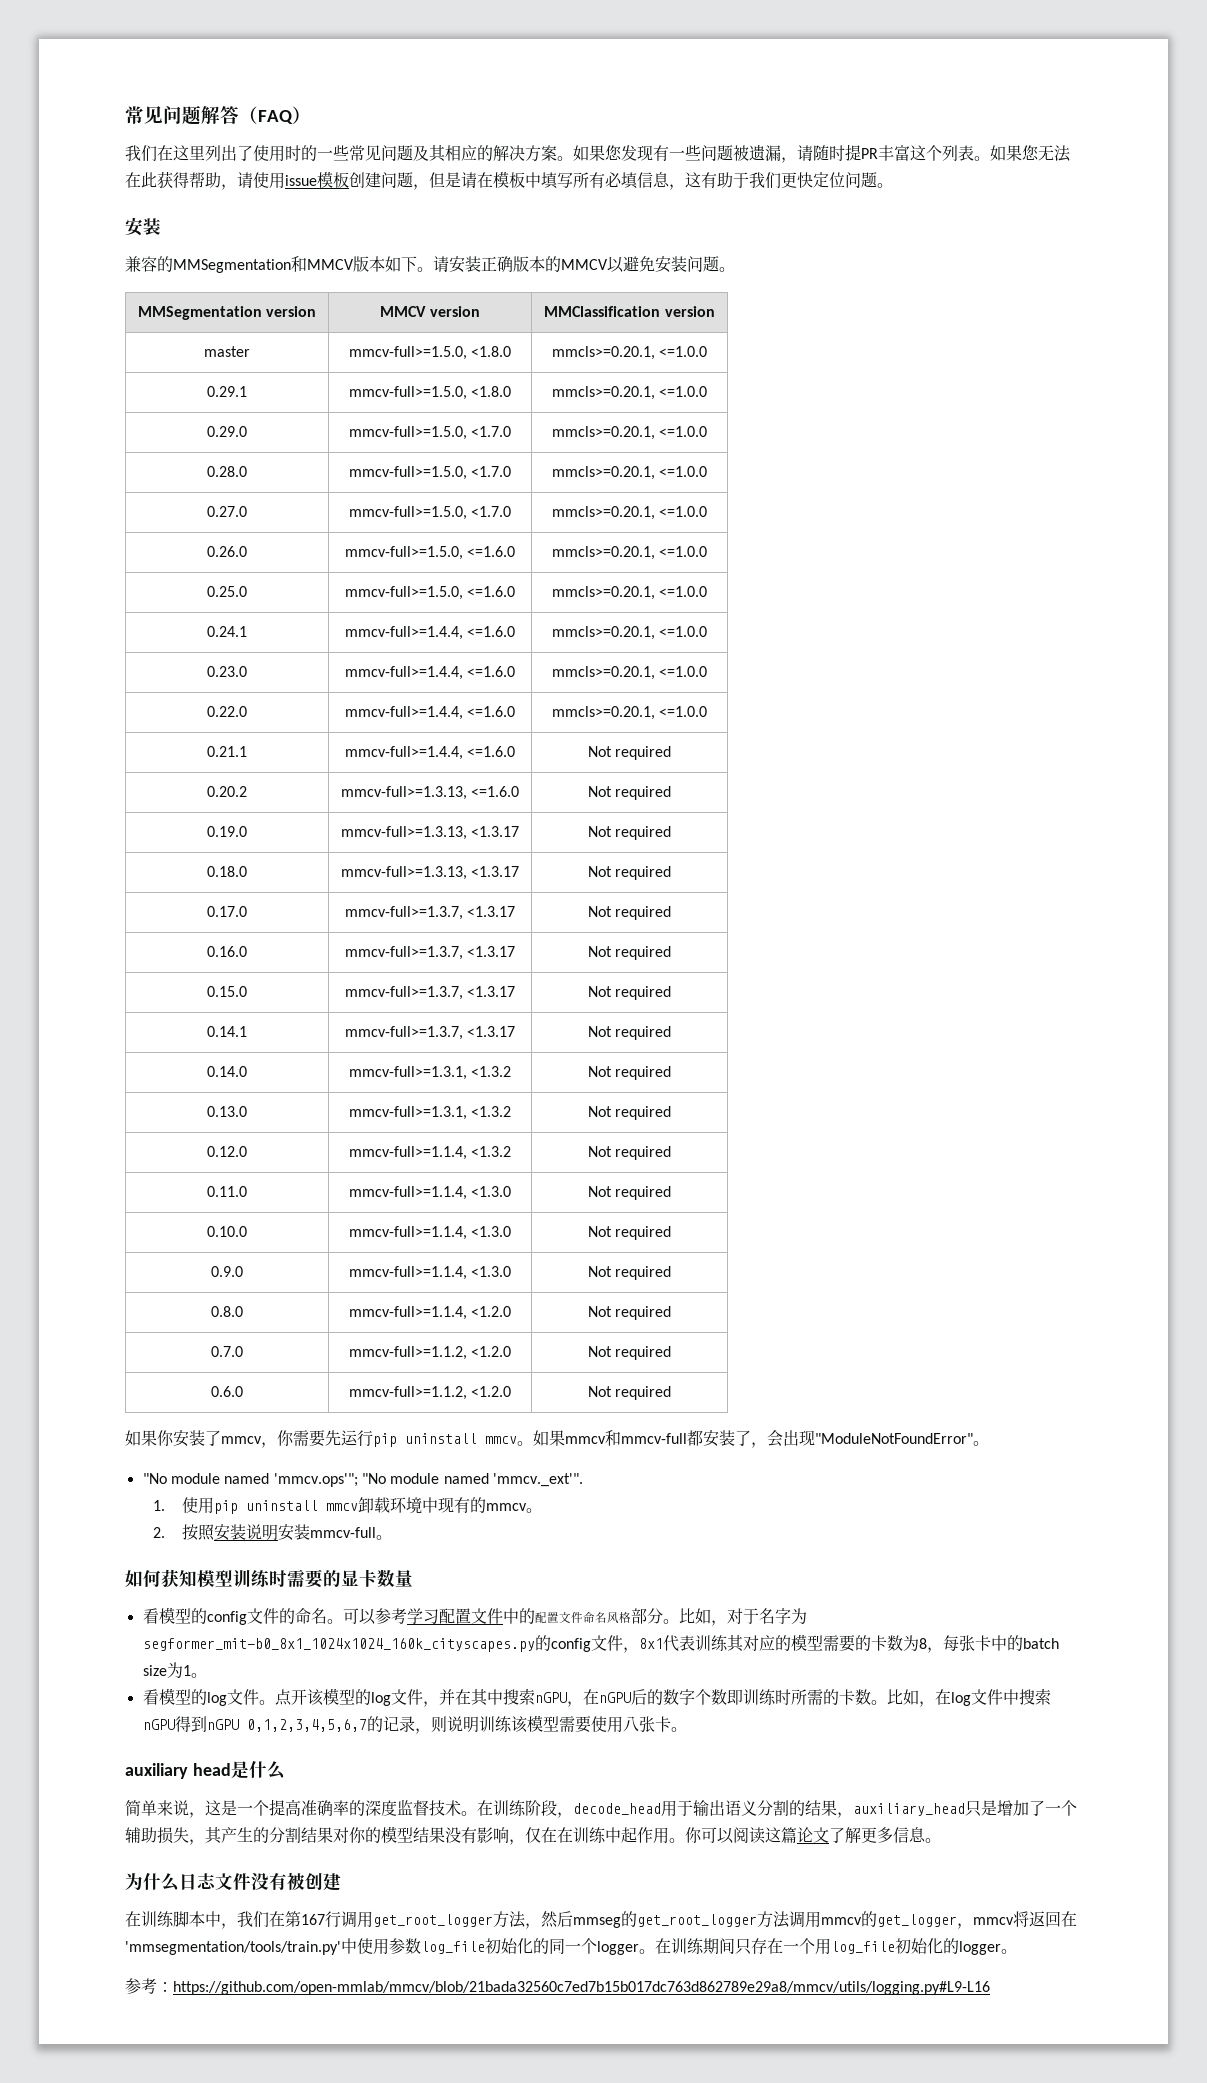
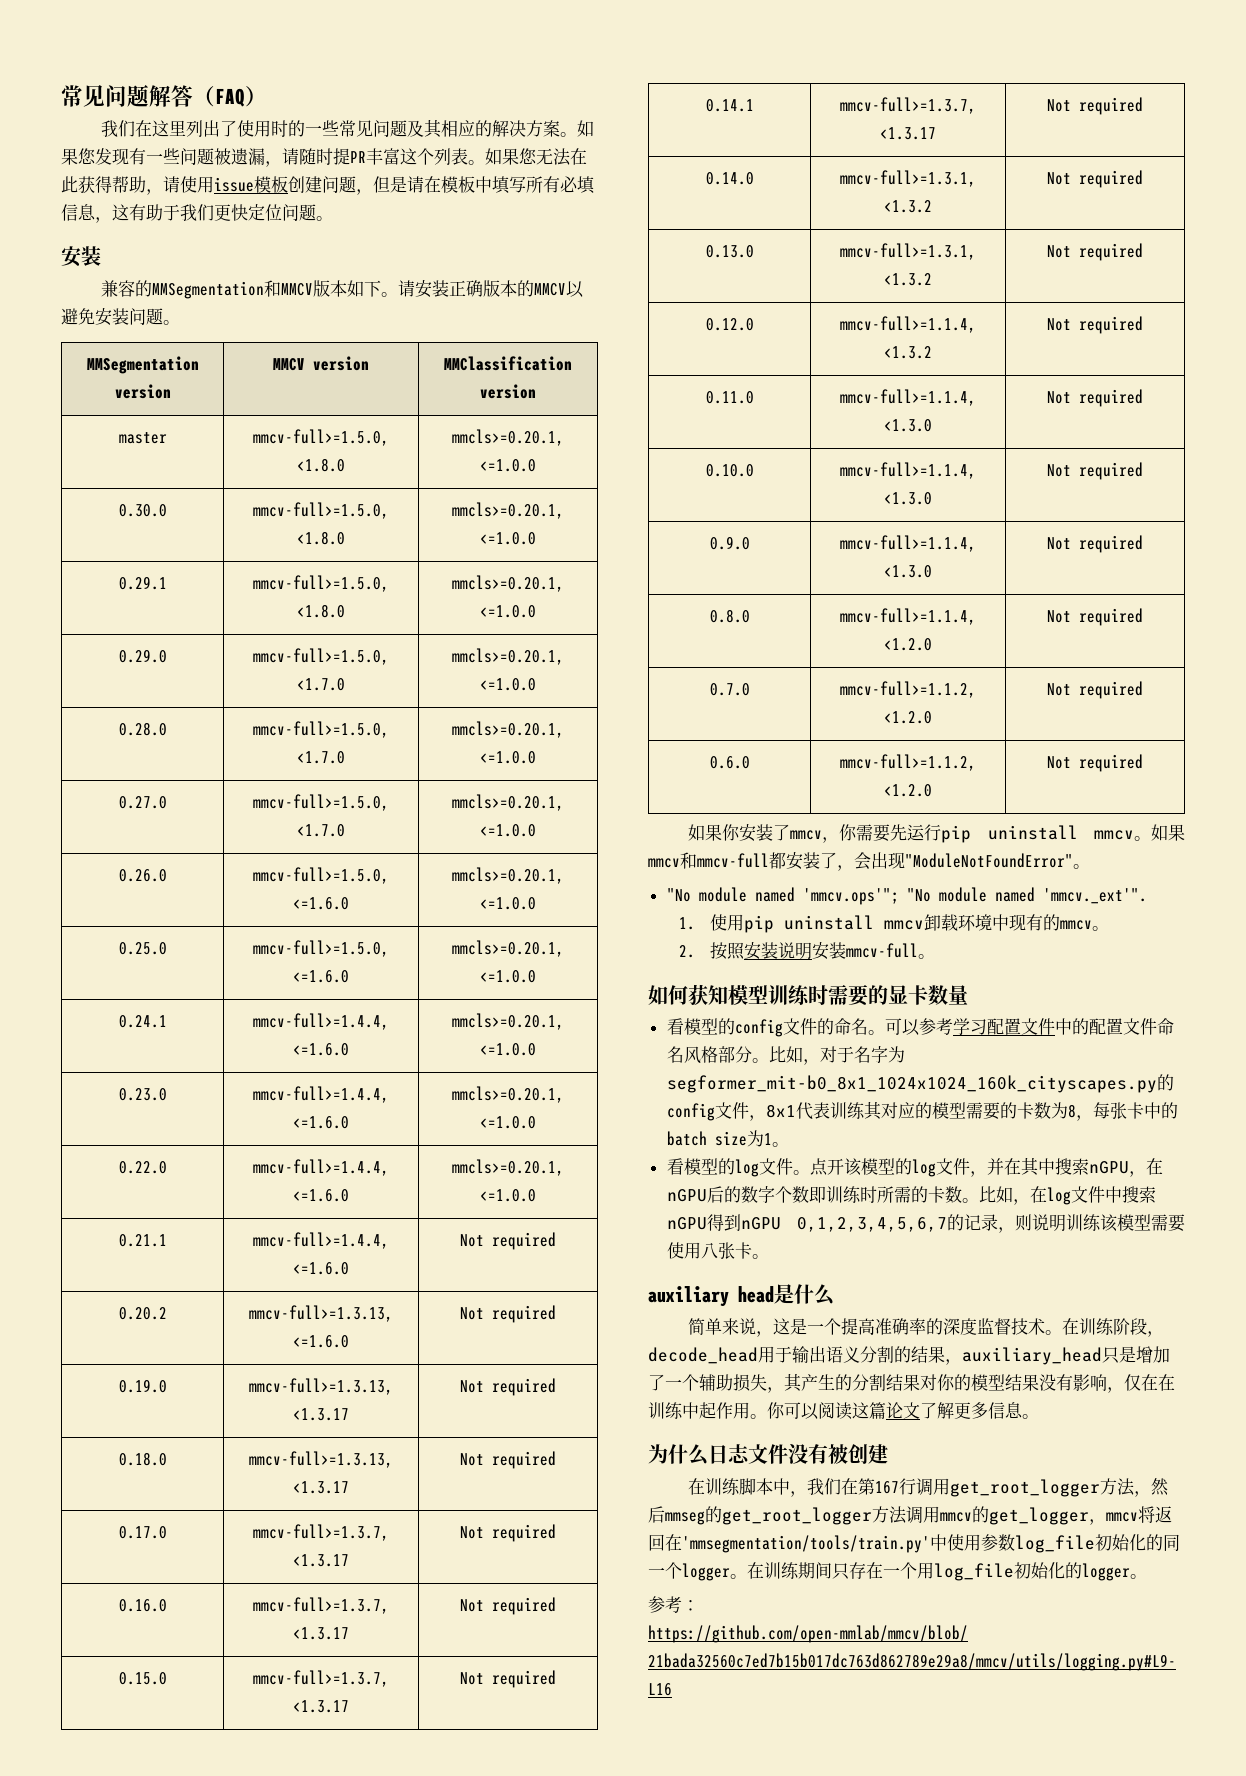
(708, 351) none -> [118,504,167,517] [253,502,389,519] [297,531,345,545] [452,502,564,519] [480,532,536,545] // 0.30.0 | mmcv-full>=1.5.0, <1.8.0 | mmcls>=0.20.1, <=1.0.0

